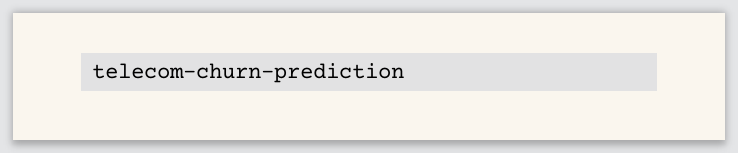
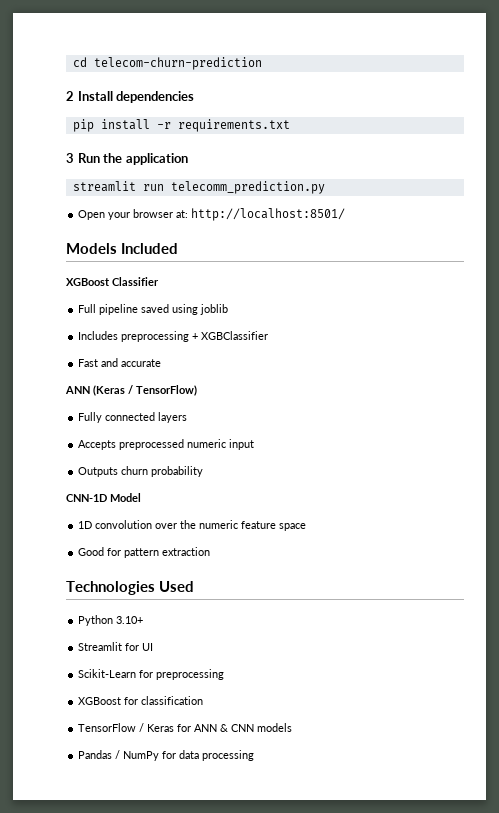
(92, 73) none -> [72,57,87,67] cd
(405, 73) none -> [66,91,195,103] [72,119,290,132] [66,153,188,165] [72,181,325,194] [78,208,346,221] [66,243,179,254] [66,277,159,286] [78,304,229,315] [78,331,269,342] [78,358,162,367] [65,385,197,396] [78,412,188,423] [78,439,255,450] [78,466,204,477] [66,493,141,502] [78,520,307,531] [78,547,211,558] [66,581,195,595] [78,615,144,626] [78,642,154,651] [78,669,225,680] [78,696,204,705] [78,723,293,732] [78,750,255,761] // 2 Install dependencies // pip install -r requirements.txt // 3 Run the application // streamlit run telecomm_prediction.py // Open your browser at: http://localhost:8501/ // Models Included // XGBoost Classifier // Full pipeline saved using joblib // Includes preprocessing + XGBClassifier // Fast and accurate // ANN (Keras / TensorFlow) // Fully connected layers // Accepts preprocessed numeric input // Outputs churn probability // CNN-1D Model // 1D convolution over the numeric feature space // Good for pattern extraction // Technologies Used // Python 3.10+ // Streamlit for UI // Scikit-Learn for preprocessing // XGBoost for classification // TensorFlow / Keras for ANN & CNN models // Pandas / NumPy for data processing

